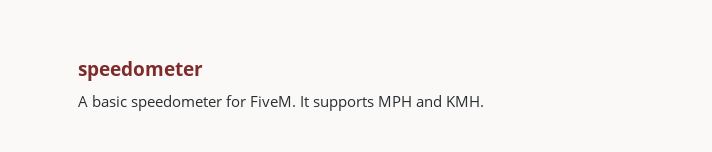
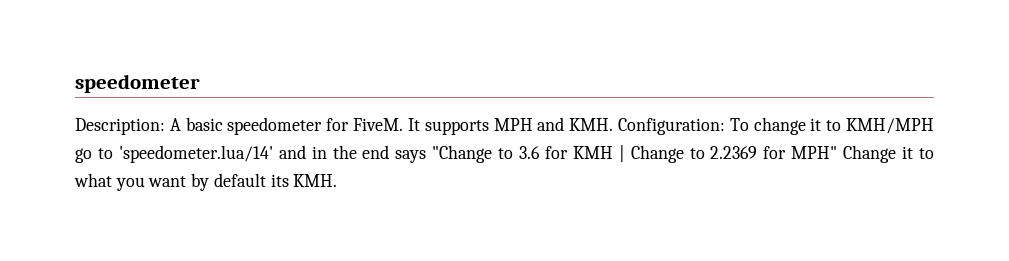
(203, 71) none -> [75,118,165,135] Description:
(485, 101) none -> [617,117,934,135] [75,145,935,163] [74,173,338,191] Configuration: To change it to KMH/MPH go to 'speedometer.lua/14' and in the end says "Change to 3.6 for KMH | Change to 2.2369 for MPH" Change it to what you want by default its KMH.

